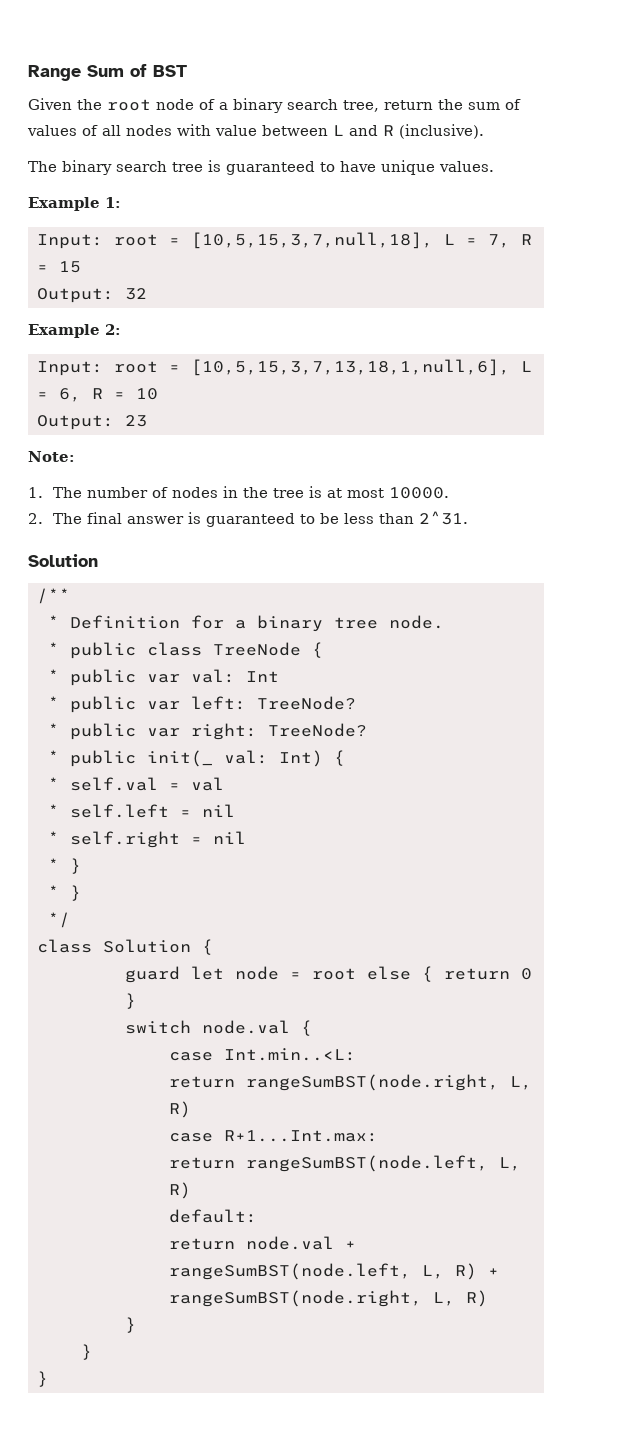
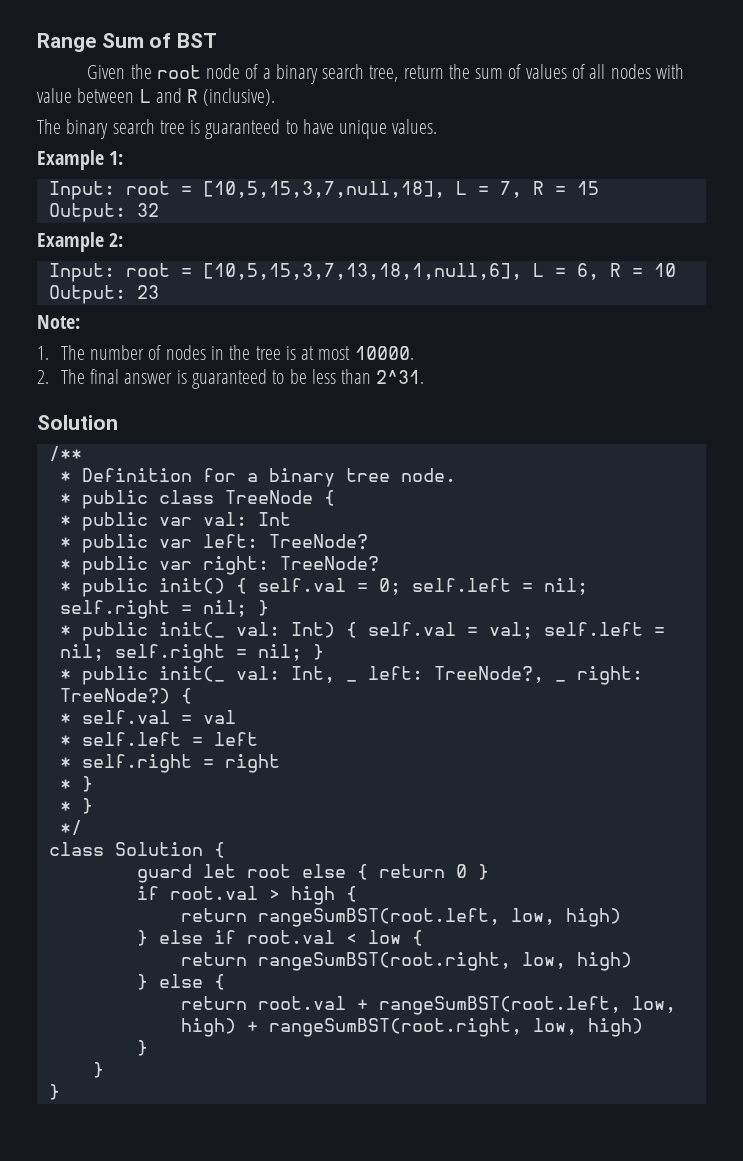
(367, 730) none -> [59,578,588,597] [59,600,269,619] // * public init() { self.val = 0; self.left = nil; self.right = nil; }
(345, 758) none -> [367,622,665,639] [59,644,324,663] [59,666,357,685] [367,666,643,685] [59,688,192,704] self.val = val; self.left = nil; self.right = nil; } // * public init(_ val: Int, _ left: TreeNode?, _ right: TreeNode?) {
[202,804,235,817] nil -> [213,732,258,746] left
[213,831,246,844] nil -> [224,754,280,773] right
[235,966,301,980] node = -> (236, 871) none
[125,1020,312,1036] [169,1048,356,1061] [169,1074,532,1091] [169,1101,191,1118] [169,1130,378,1142] [169,1155,521,1172] [169,1182,191,1199] [169,1209,257,1223] [169,1236,356,1250] [169,1263,499,1280] [169,1290,488,1307] switch node.val { // case Int.min..<L: // return rangeSumBST(node.right, L, R) // case R+1...Int.max: // return rangeSumBST(node.left, L, R) // default: // return node.val + rangeSumBST(node.left, L, R) + rangeSumBST(node.right, L, R) -> [136,886,357,905] [180,908,621,927] [136,930,423,946] [180,952,632,971] [136,974,225,990] [180,996,676,1015] [180,1018,643,1037] if root.val > high { // return rangeSumBST(root.left, low, high) // } else if root.val < low { // return rangeSumBST(root.right, low, high) // } else { // return root.val + rangeSumBST(root.left, low, high) + rangeSumBST(root.right, low, high)

